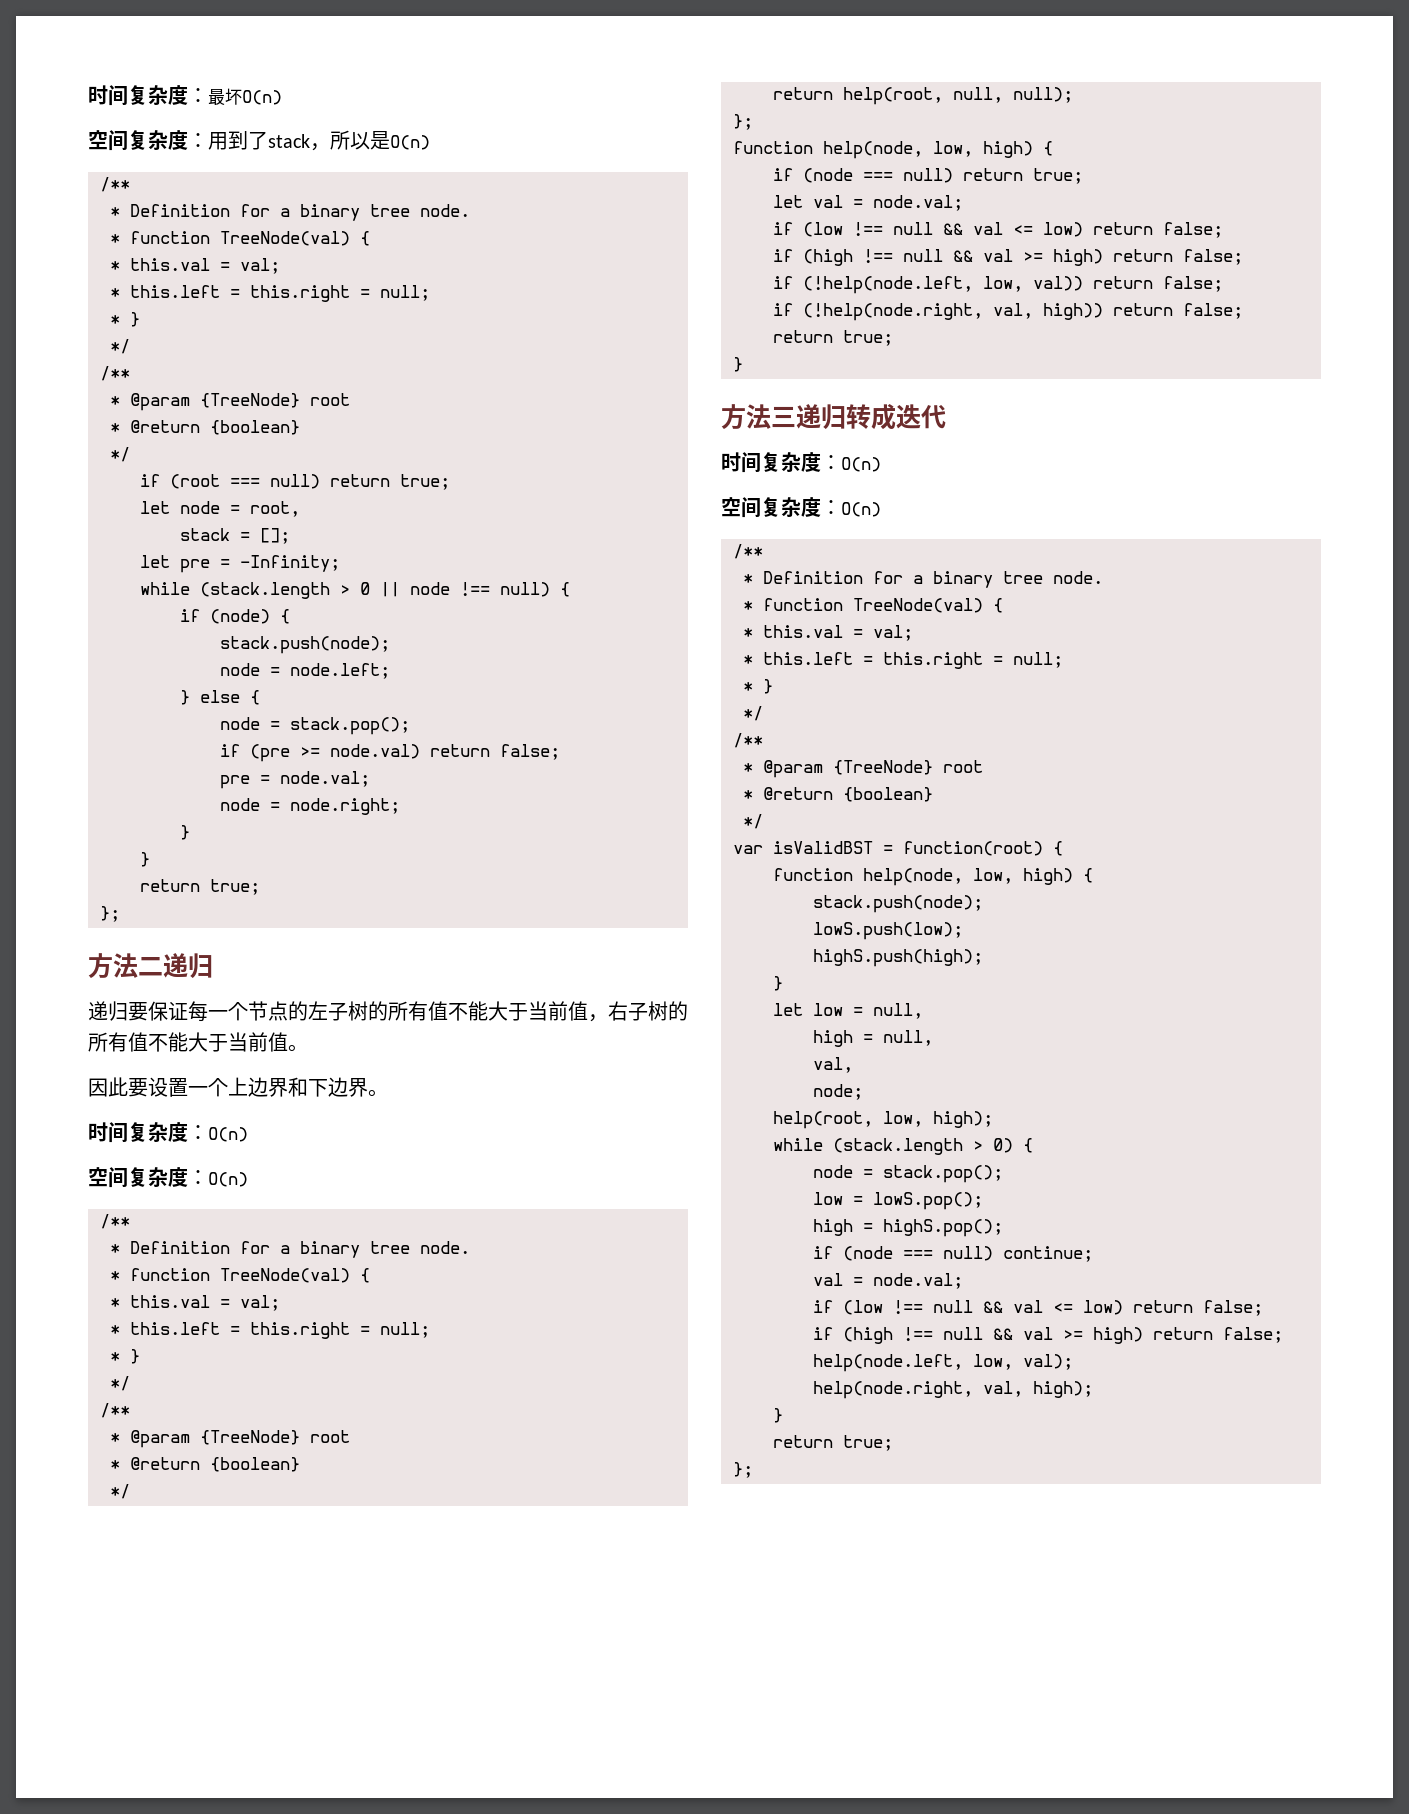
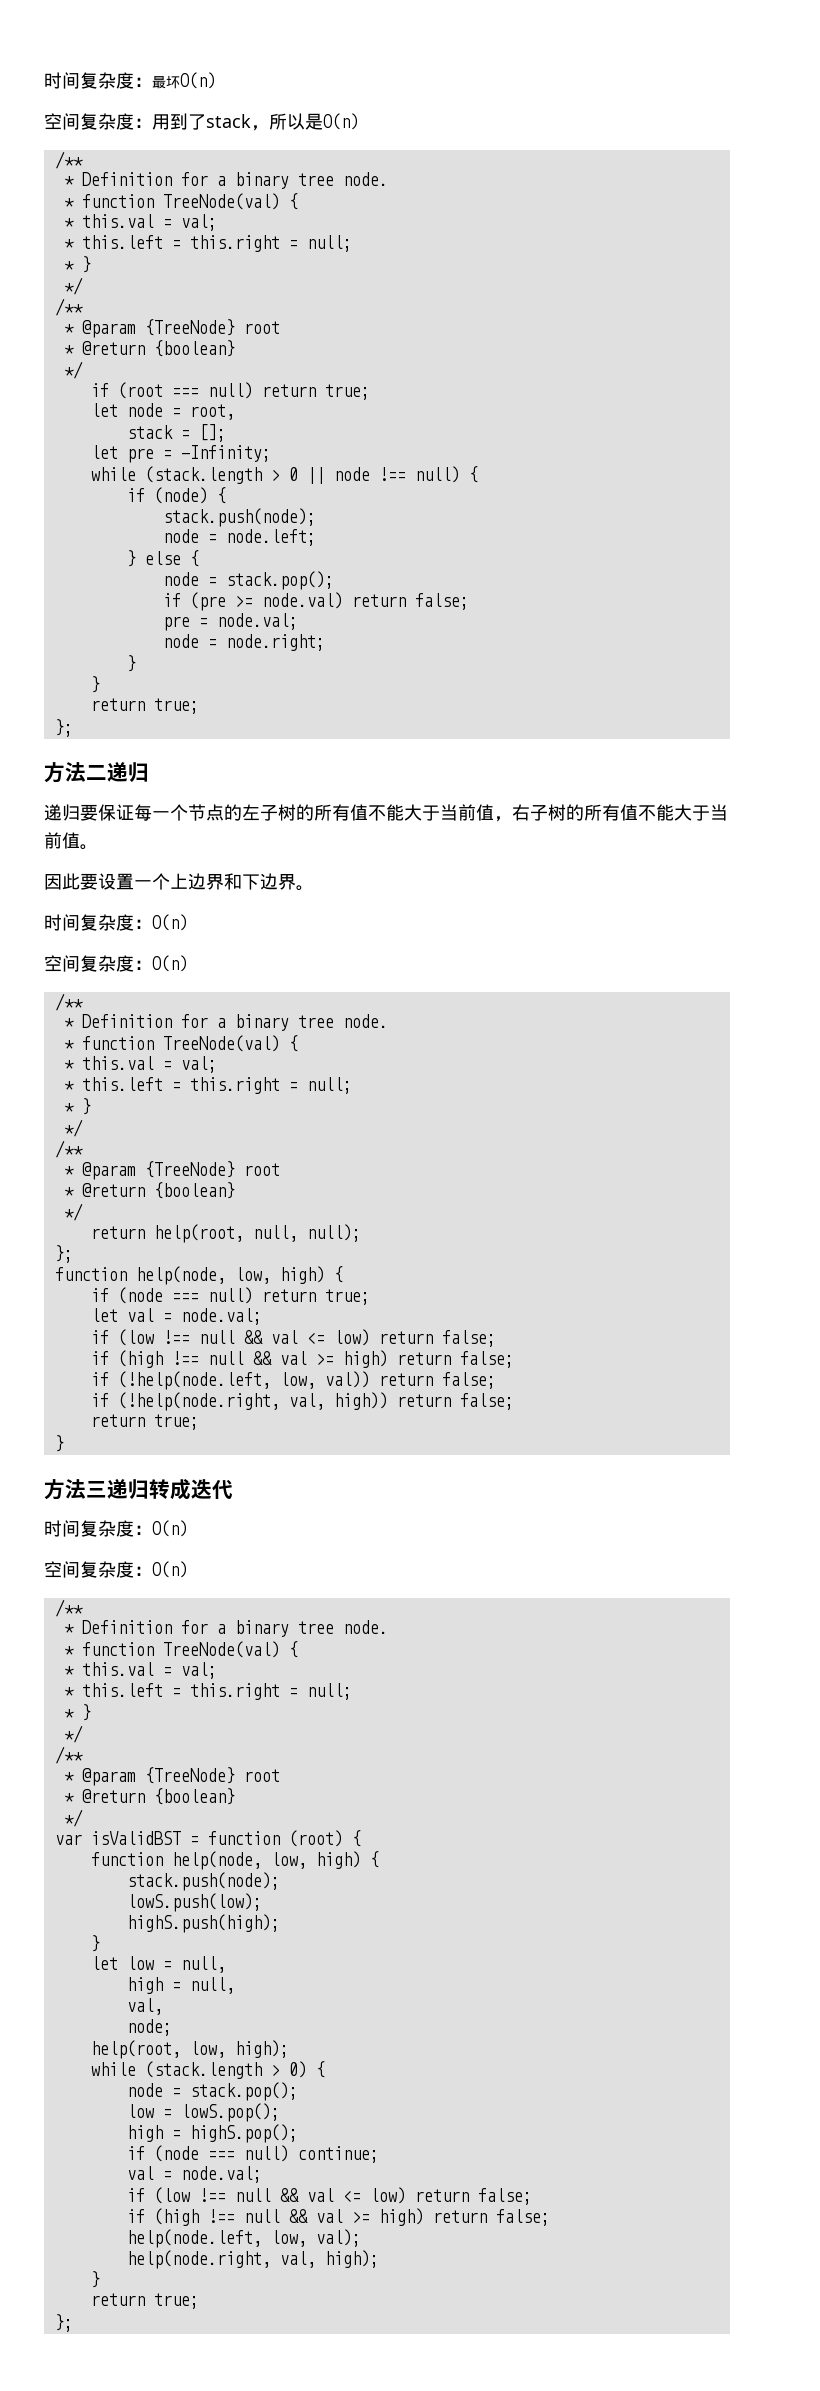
[903,841,1043,856] function(root) -> [207,1830,343,1847] function (root)

